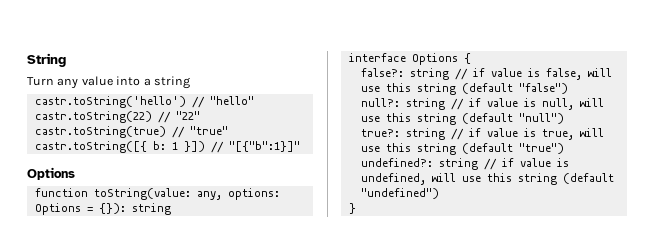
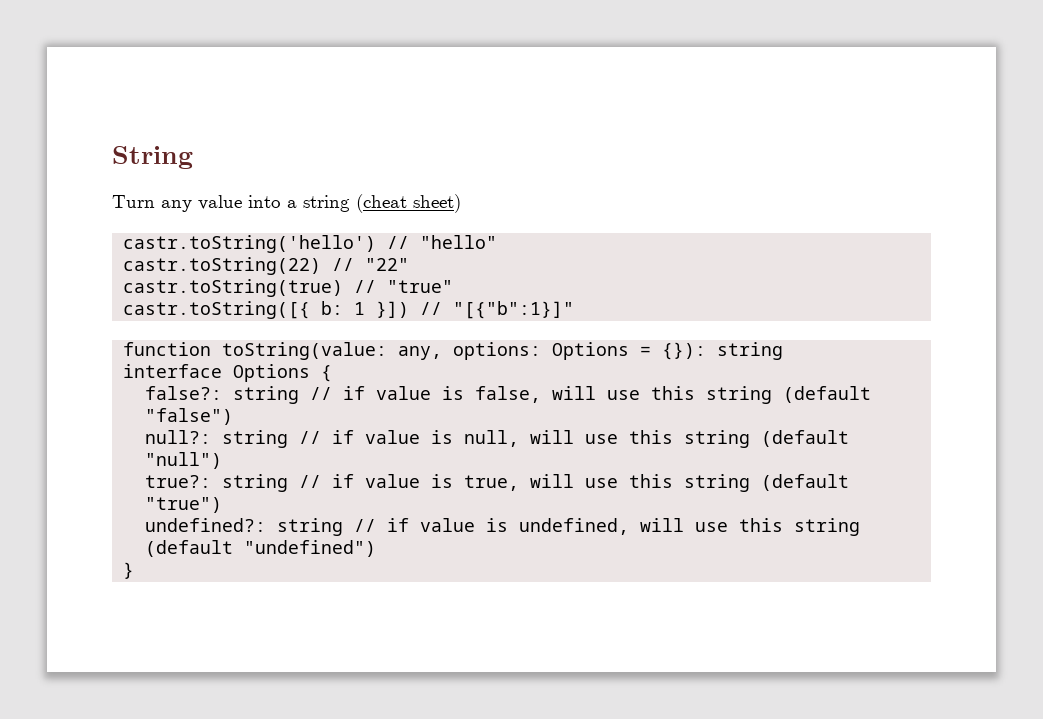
(190, 82) none -> [356,194,461,213] (cheat sheet)
[27,167,75,180] // Options -> (575, 310) none

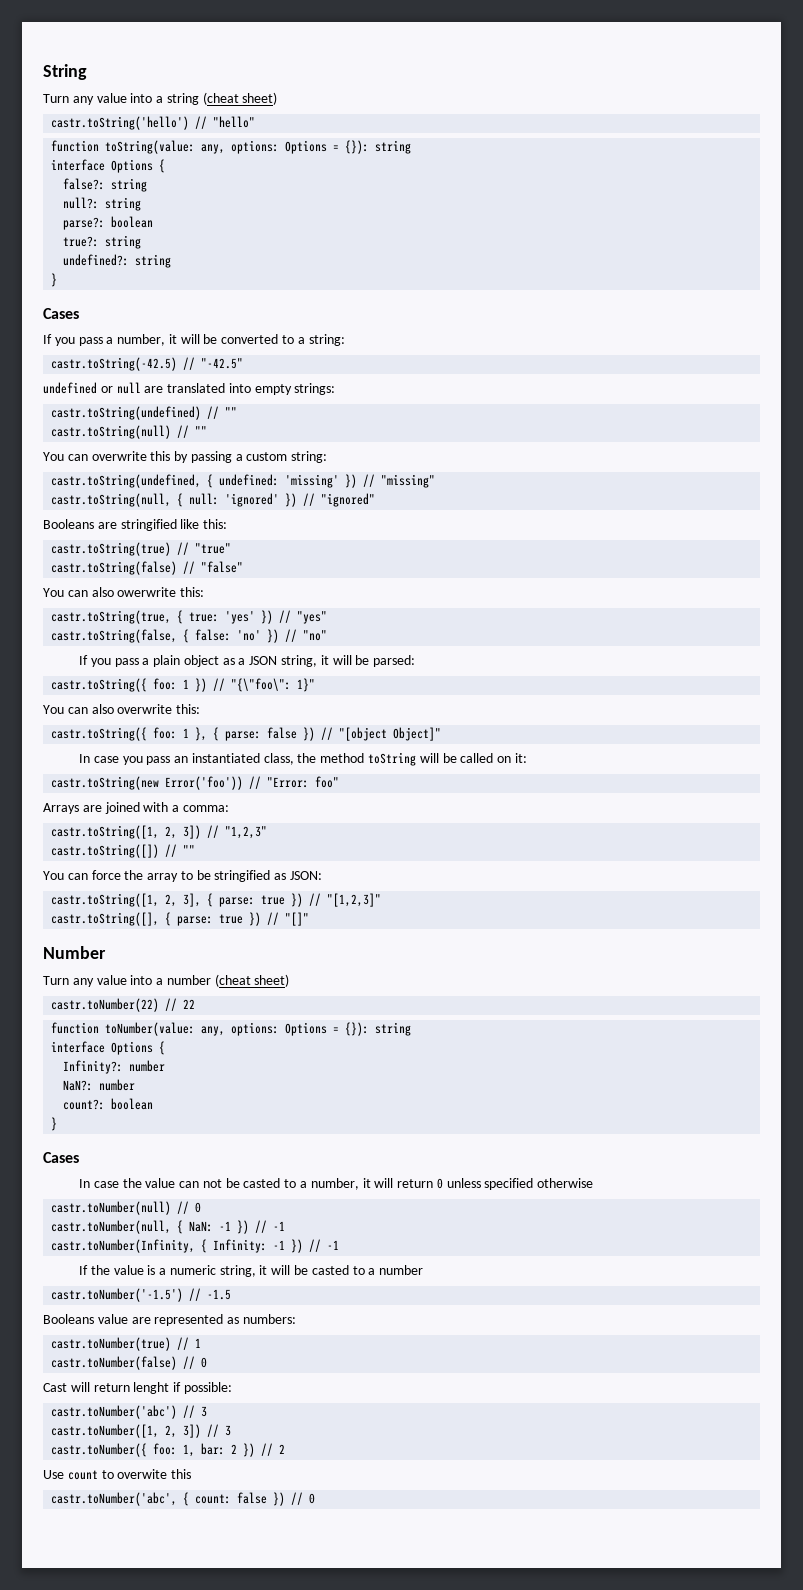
[123,257,410,275] [123,279,454,297] [123,301,575,319] // castr.toString(22) // "22" // castr.toString(true) // "true" // castr.toString([{ b: 1 }]) // "[{"b":1}]" -> (256, 122) none
[310,386,872,404] [145,408,234,425] [145,430,850,448] [145,452,223,469] [145,474,850,492] [145,497,223,513] [145,518,861,536] [145,540,377,557] [123,562,135,579] // if value is false, will use this string (default "false") // null?: string // if value is null, will use this string (default "null") // true?: string // if value is true, will use this string (default "true") // undefined?: string // if value is undefined, will use this string (default "undefined") // } -> [63,197,142,211] [63,216,154,230] [63,235,142,249] [63,254,172,268] [51,273,58,287] [43,308,79,319] [43,334,345,346] [51,357,244,371] [43,382,336,395] [51,406,238,420] [51,425,208,439] [43,451,328,463] [51,474,436,488] [51,493,376,507] [43,519,228,531] [51,542,232,556] [51,561,244,575] [43,587,205,597] [51,610,328,624] [51,629,328,643] [78,655,416,667] [51,678,316,692] [43,704,201,714] [51,727,442,741] [78,752,527,766] [51,776,340,790] [43,802,229,814] [51,825,268,839] [51,844,196,858] [43,870,323,882] [51,893,382,907] [51,912,310,926] [43,946,106,959] [43,974,290,987] [51,998,196,1012] [51,1022,412,1036] [51,1041,166,1055] [63,1060,166,1074] [63,1079,136,1091] [63,1098,154,1110] [51,1117,58,1131] [43,1152,79,1163] [78,1178,594,1190] [51,1201,202,1215] [51,1220,286,1234] [51,1239,340,1253] [78,1265,424,1277] [51,1288,232,1302] [43,1314,296,1326] [51,1337,202,1351] [51,1356,208,1370] [43,1382,232,1394] [51,1405,208,1419] [51,1424,232,1438] [51,1443,286,1457] [43,1469,192,1480] [51,1492,316,1506] // null?: string // parse?: boolean // true?: string // undefined?: string // } // Cases // If you pass a number, it will be converted to a string: // castr.toString(-42.5) // "-42.5" // undefined or null are translated into empty strings: // castr.toString(undefined) // "" // castr.toString(null) // "" // You can overwrite this by passing a custom string: // castr.toString(undefined, { undefined: 'missing' }) // "missing" // castr.toString(null, { null: 'ignored' }) // "ignored" // Booleans are stringified like this: // castr.toString(true) // "true" // castr.toString(false) // "false" // You can also owerwrite this: // castr.toString(true, { true: 'yes' }) // "yes" // castr.toString(false, { false: 'no' }) // "no" // If you pass a plain object as a JSON string, it will be parsed: // castr.toString({ foo: 1 }) // "{\"foo\": 1}" // You can also overwrite this: // castr.toString({ foo: 1 }, { parse: false }) // "[object Object]" // In case you pass an instantiated class, the method toString will be called on it: // castr.toString(new Error('foo')) // "Error: foo" // Arrays are joined with a comma: // castr.toString([1, 2, 3]) // "1,2,3" // castr.toString([]) // "" // You can force the array to be stringified as JSON: // castr.toString([1, 2, 3], { parse: true }) // "[1,2,3]" // castr.toString([], { parse: true }) // "[]" // Number // Turn any value into a number (cheat sheet) // castr.toNumber(22) // 22 // function toNumber(value: any, options: Options = {}): string // interface Options { // Infinity?: number // NaN?: number // count?: boolean // } // Cases // In case the value can not be casted to a number, it will return 0 unless specified otherwise // castr.toNumber(null) // 0 // castr.toNumber(null, { NaN: -1 }) // -1 // castr.toNumber(Infinity, { Infinity: -1 }) // -1 // If the value is a numeric string, it will be casted to a number // castr.toNumber('-1.5') // -1.5 // Booleans value are represented as numbers: // castr.toNumber(true) // 1 // castr.toNumber(false) // 0 // Cast will return lenght if possible: // castr.toNumber('abc') // 3 // castr.toNumber([1, 2, 3]) // 3 // castr.toNumber({ foo: 1, bar: 2 }) // 2 // Use count to overwite this // castr.toNumber('abc', { count: false }) // 0

